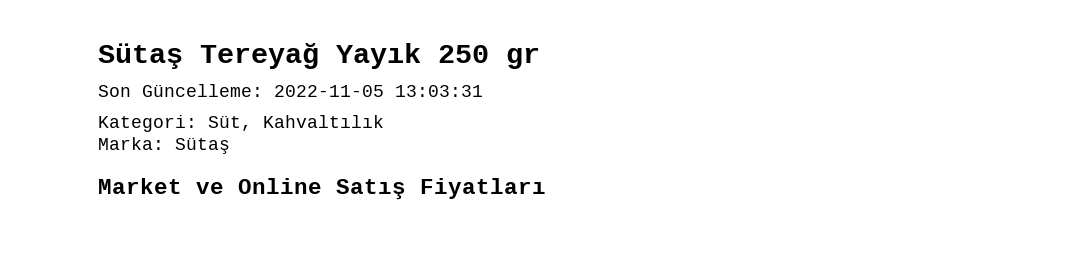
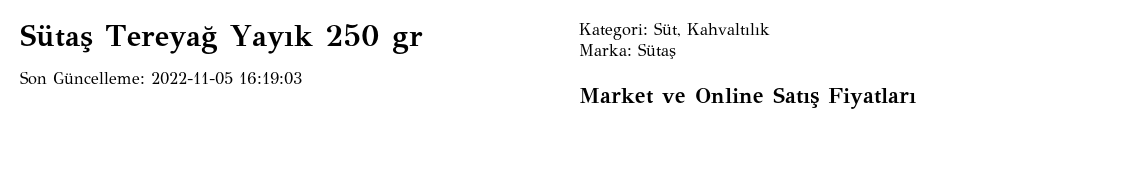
[395,85,483,97] 13:03:31 -> [239,72,302,85] 16:19:03

